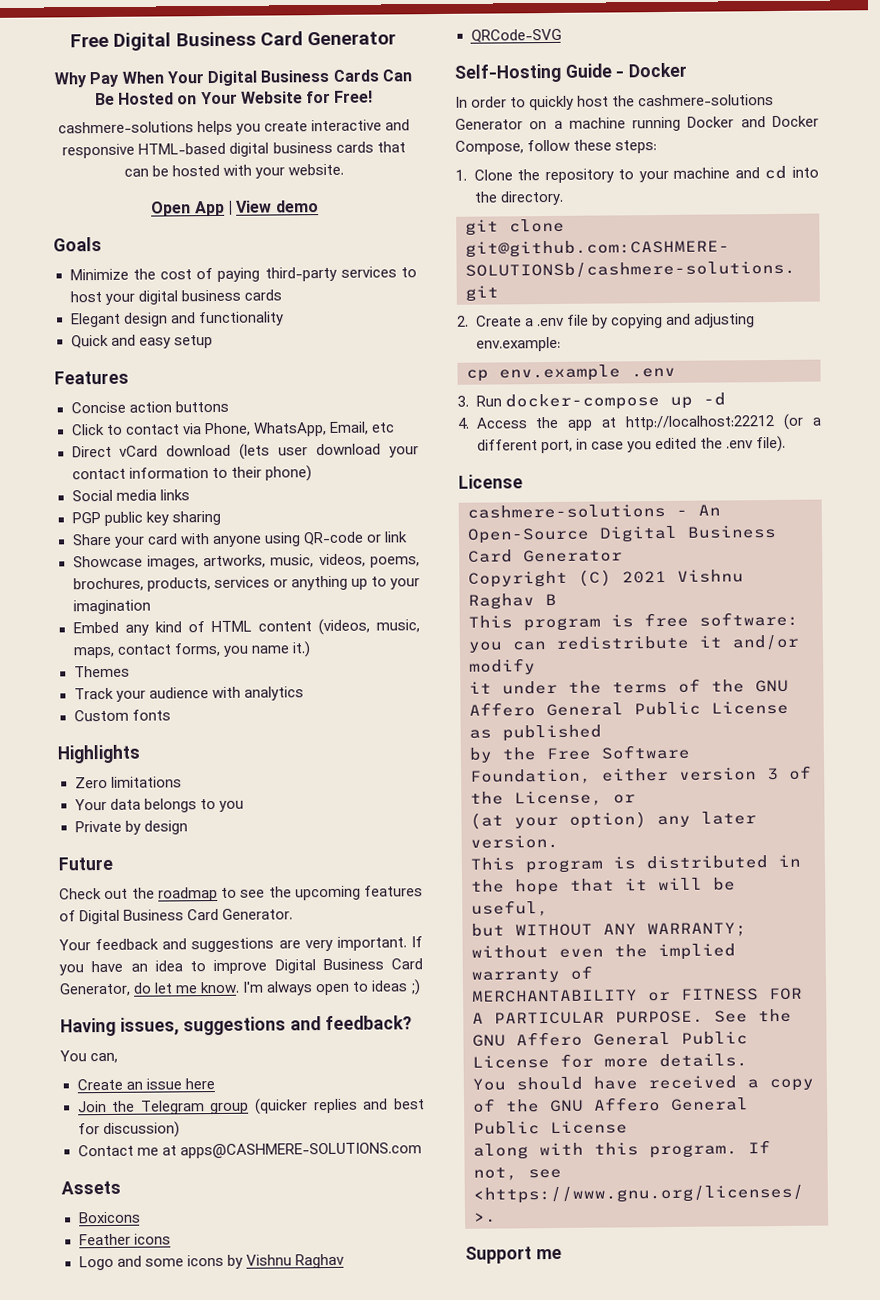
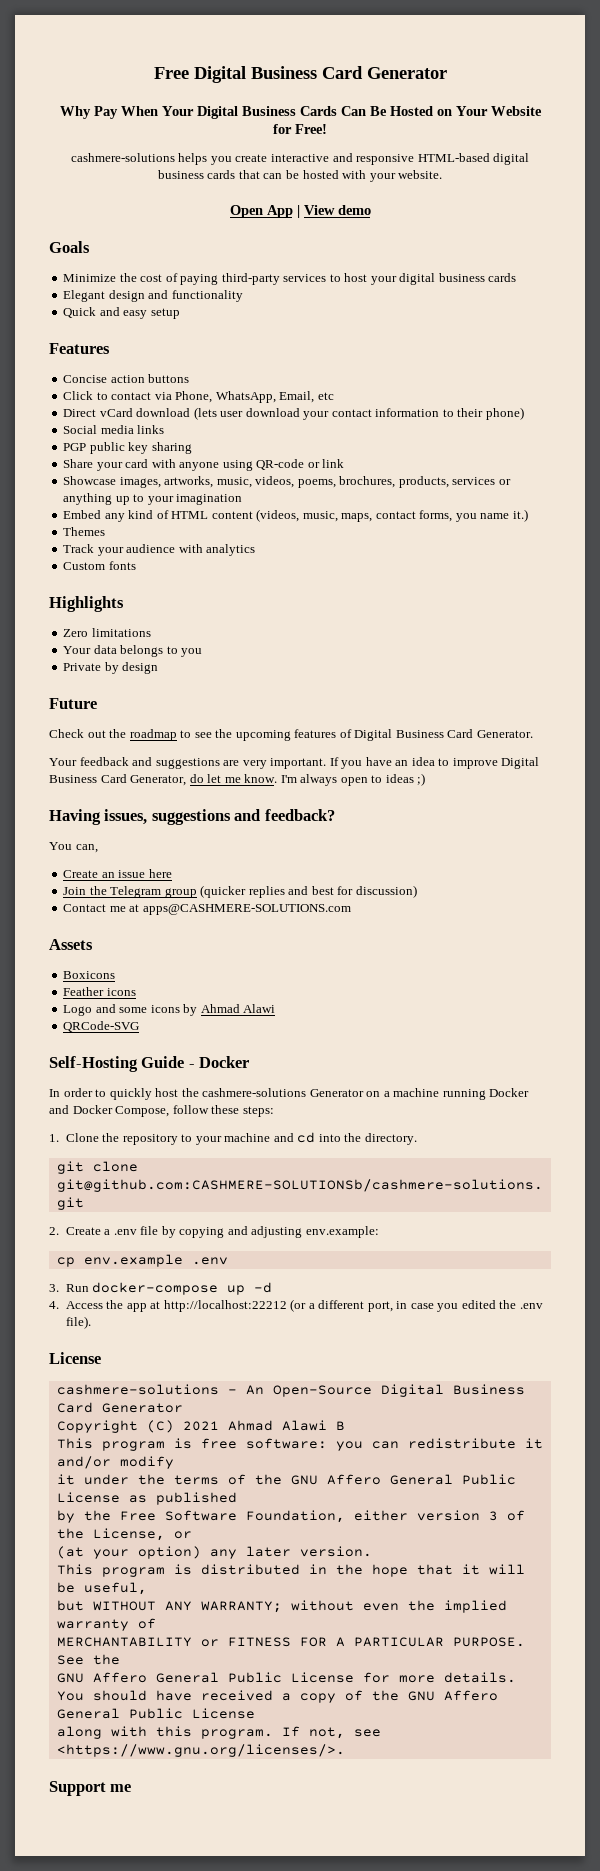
[245,1253,344,1269] Vishnu Raghav -> [200,1004,276,1013] Ahmad Alawi
[677,569,744,583] [468,593,535,610] Vishnu Raghav -> [227,1420,327,1431] Ahmad Alawi

